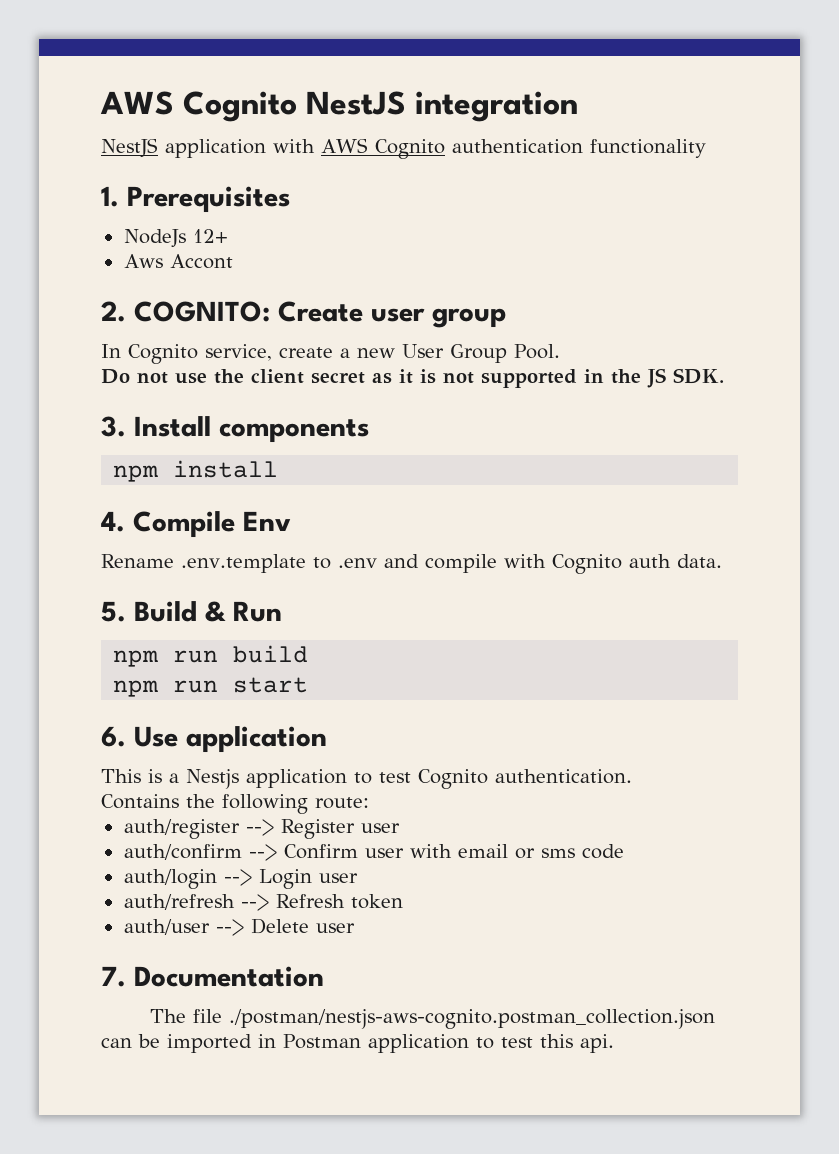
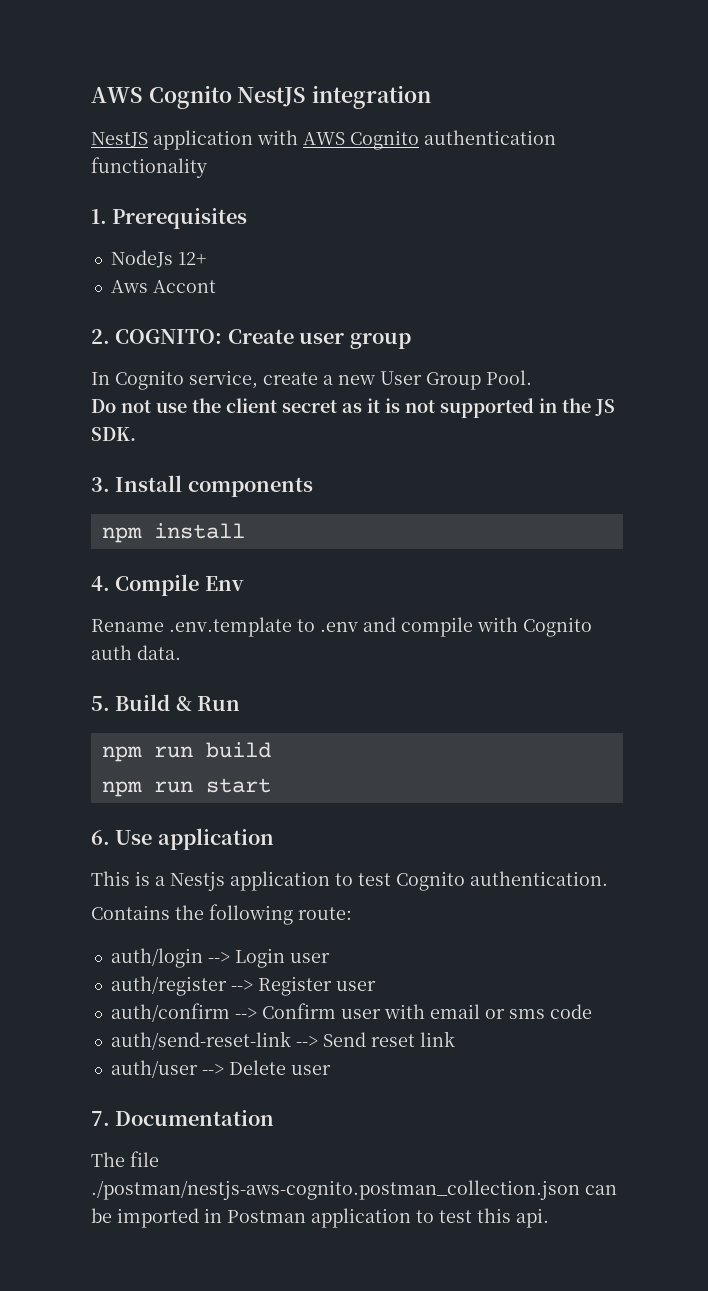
(369, 803) none -> [110,948,330,968] // auth/login --> Login user
[123,869,358,889] [123,894,403,911] auth/login --> Login user // auth/refresh --> Refresh token -> [110,1031,455,1050] auth/send-reset-link --> Send reset link

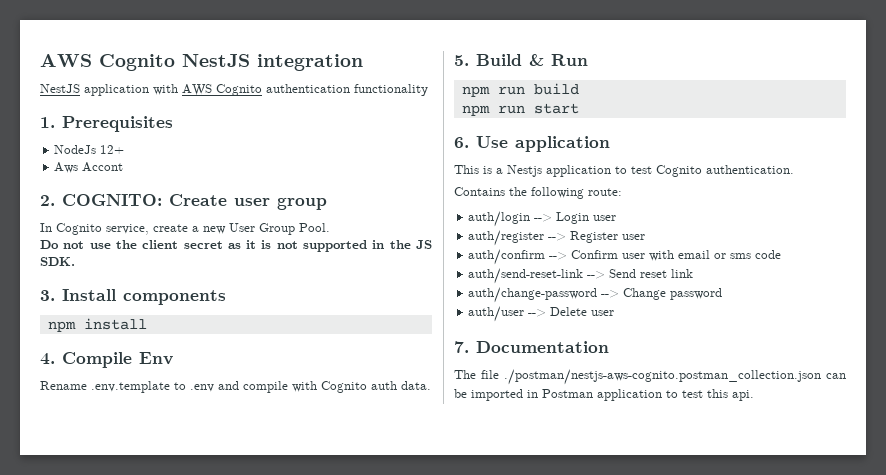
(455, 1039) none -> [468,287,723,303] // auth/change-password --> Change password

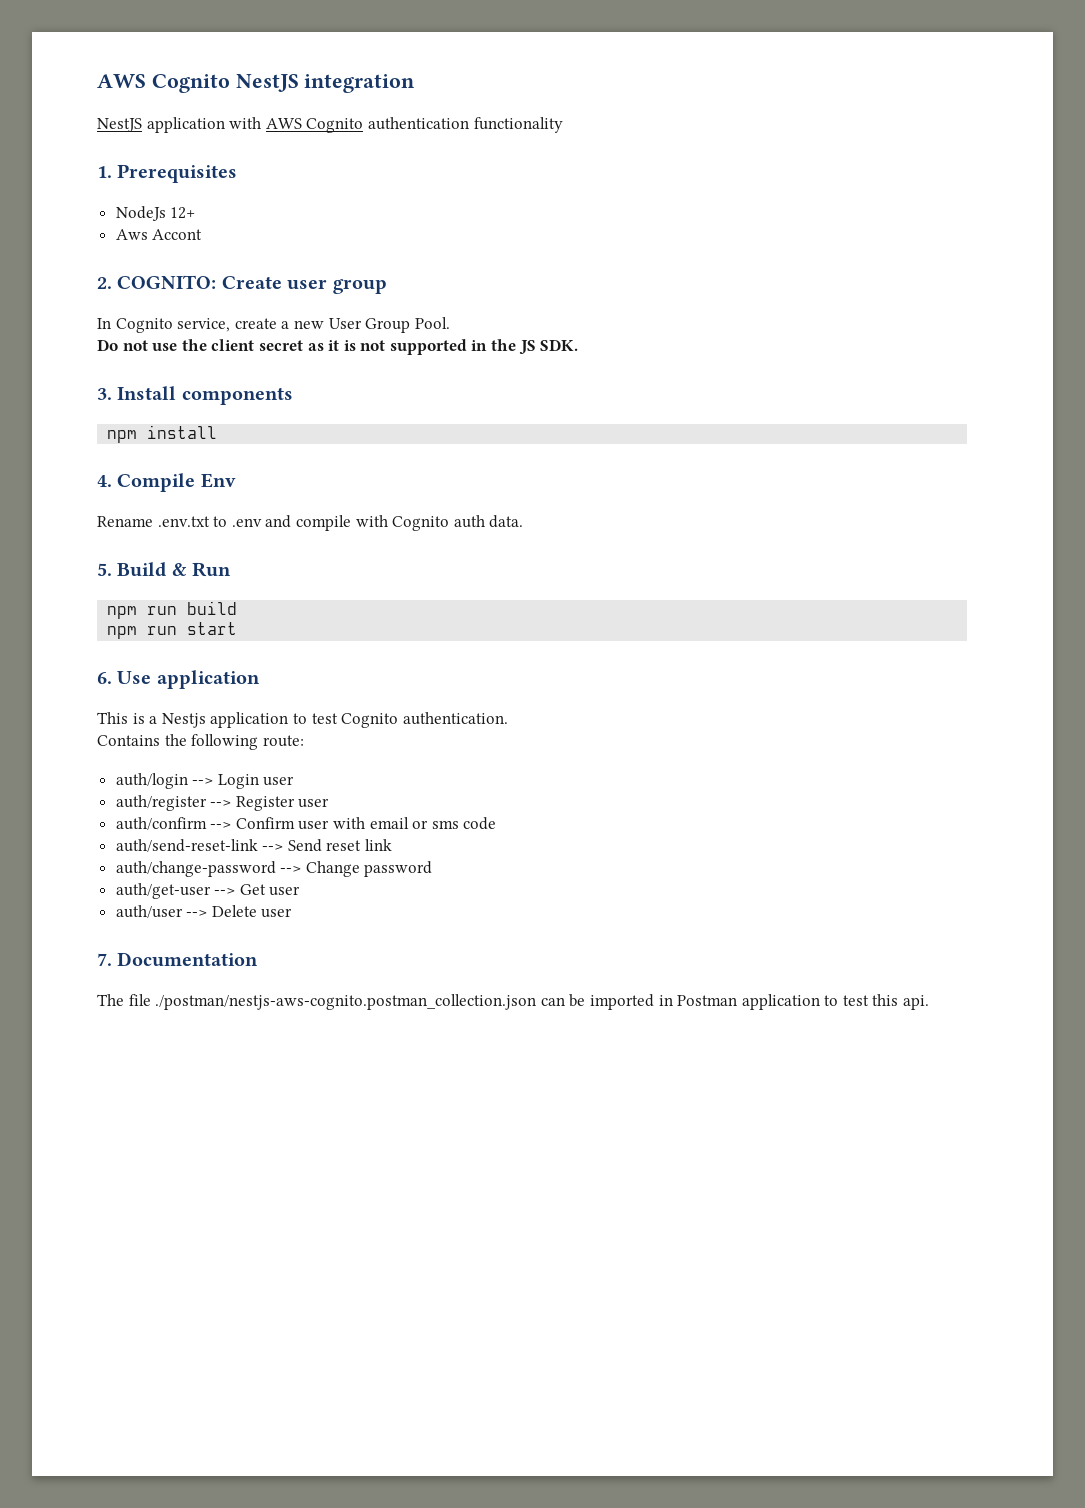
[91,381,170,393] .env.template -> [157,516,210,527] .env.txt
(723, 294) none -> [115,883,301,899] // auth/get-user --> Get user

